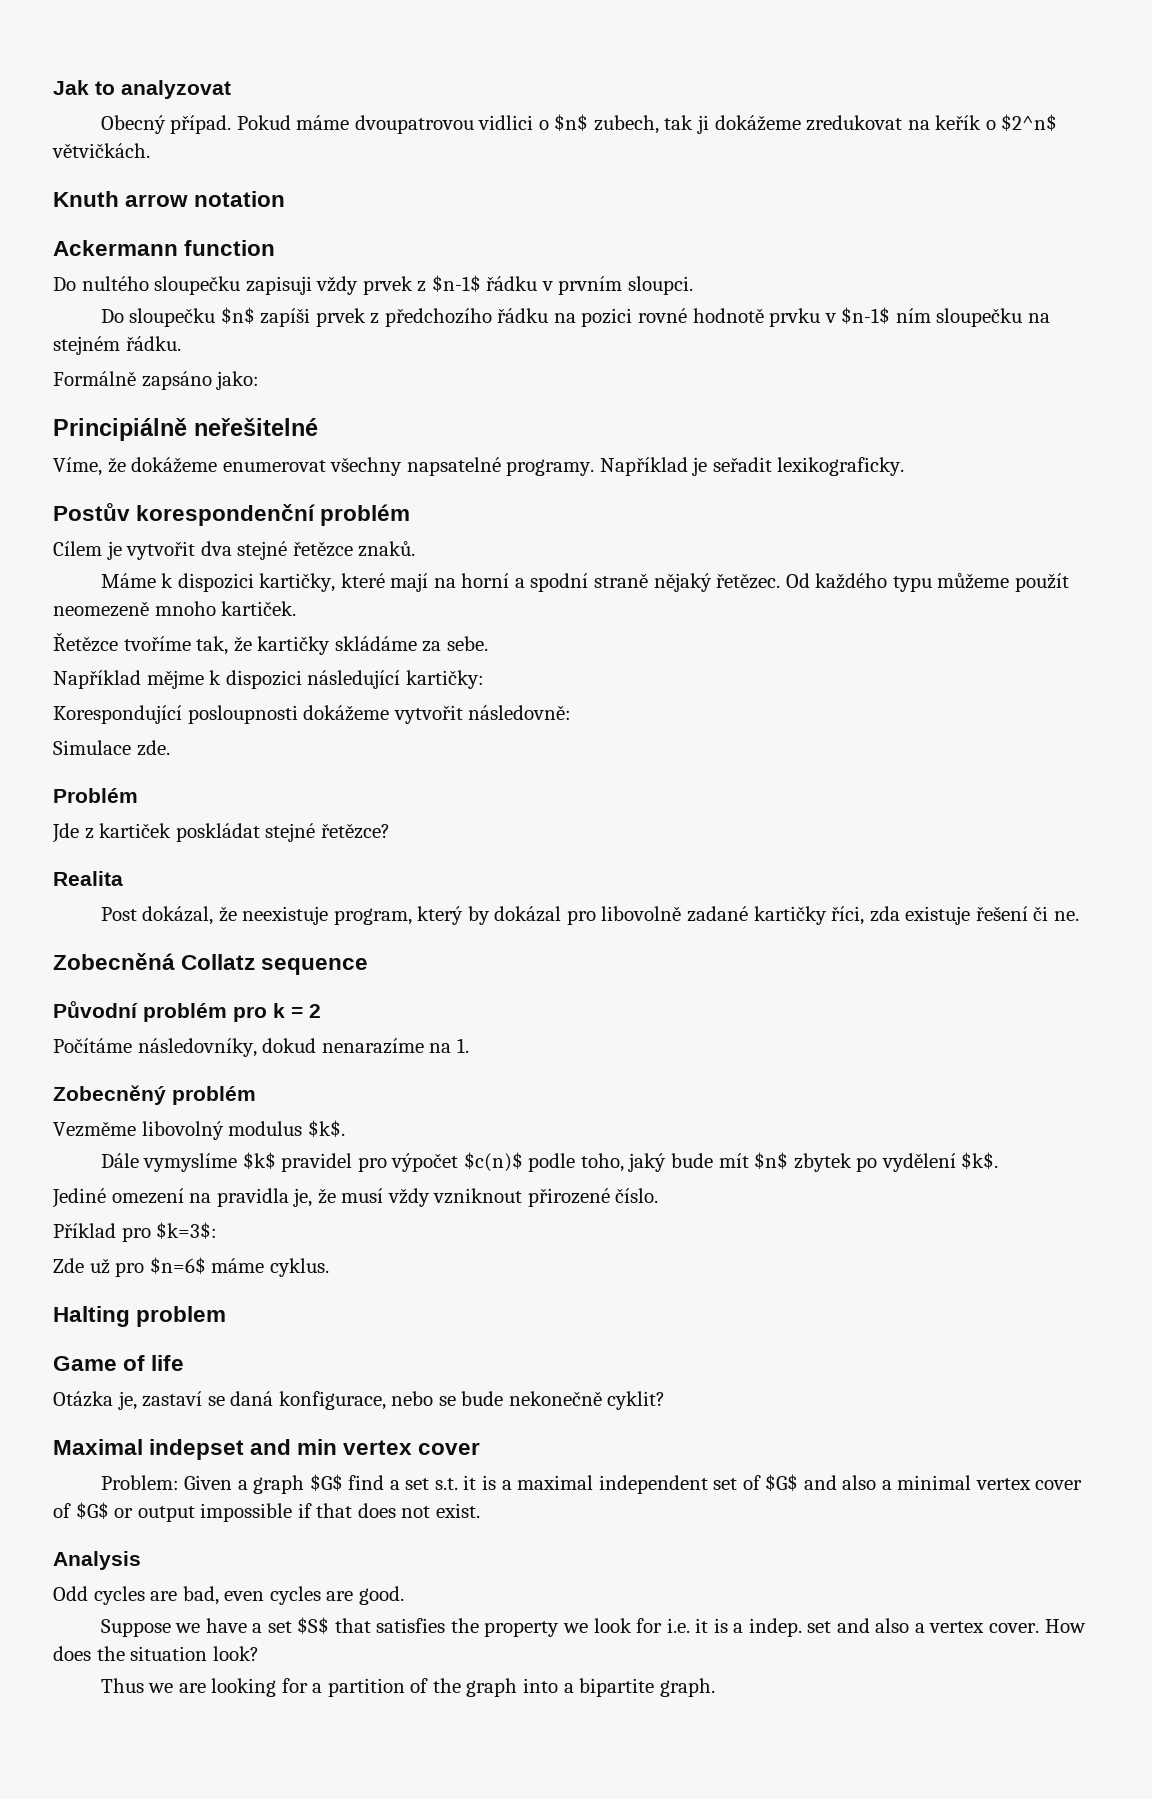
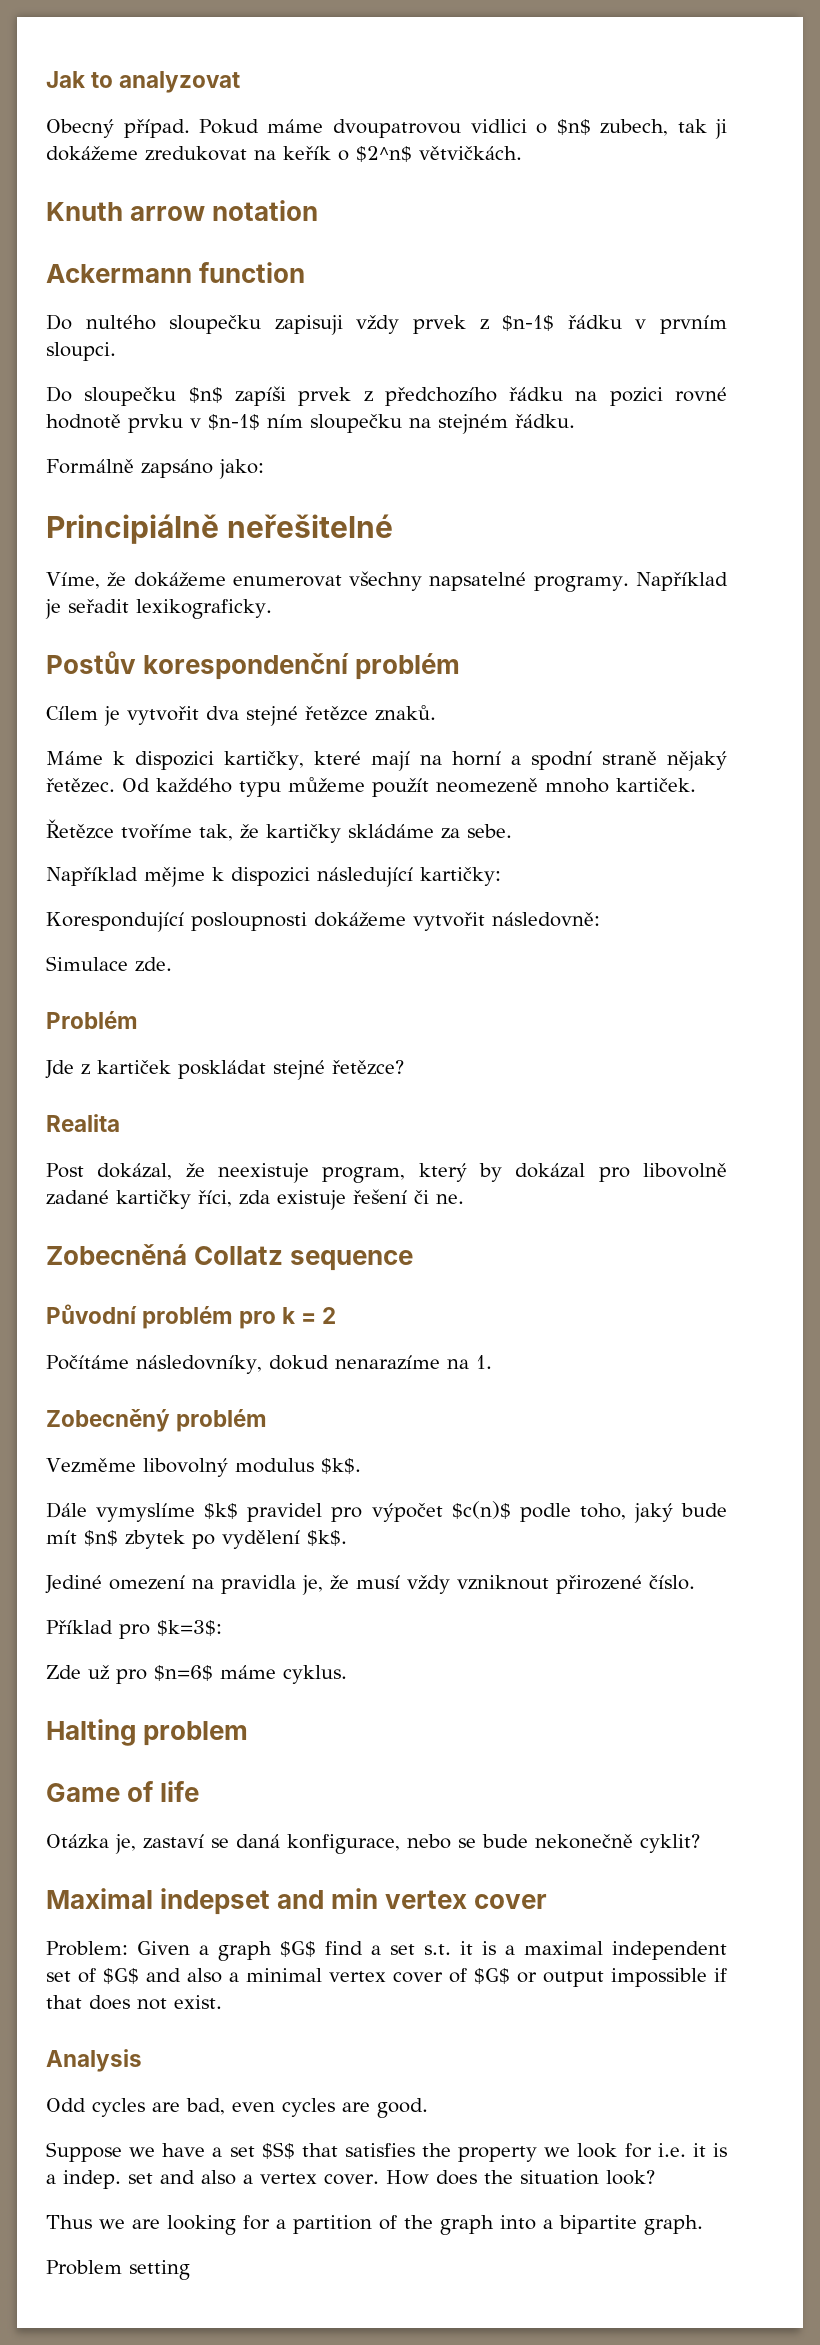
(715, 1687) none -> [46,2260,190,2280] // Problem setting

